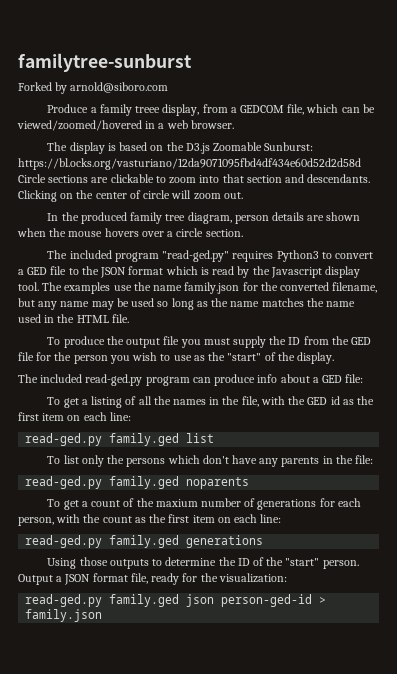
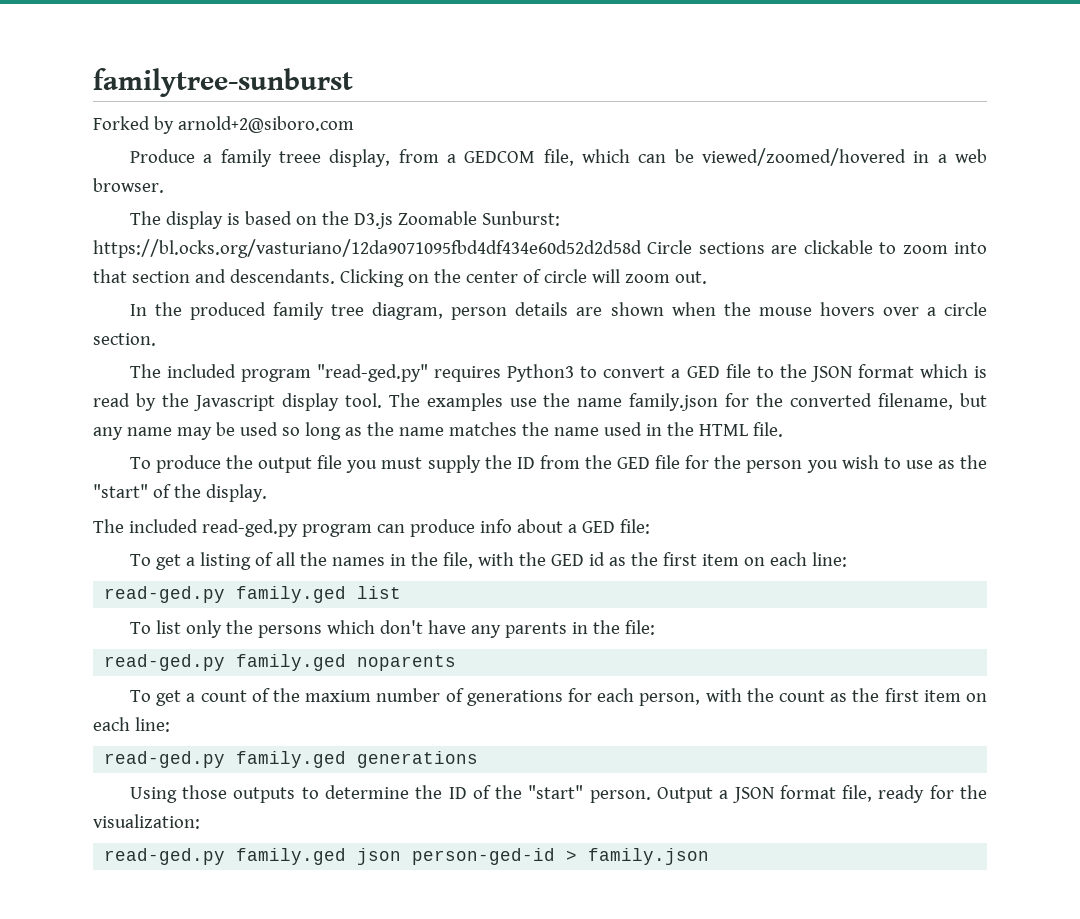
[70,82,169,93] arnold@siboro.com -> [177,116,354,133] arnold+2@siboro.com

